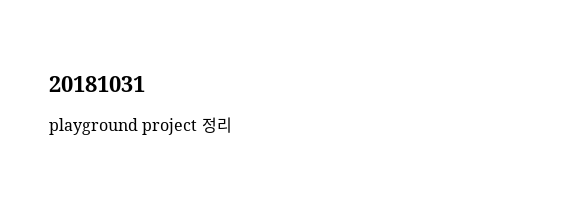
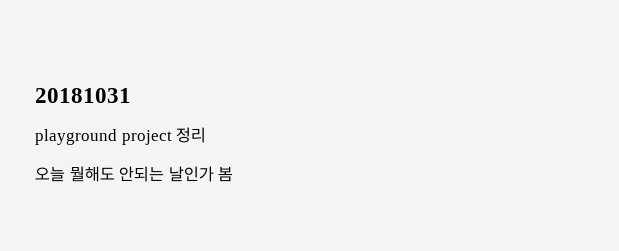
(232, 125) none -> [35,166,234,182] // 오늘 뭘해도 안되는 날인가 봄

